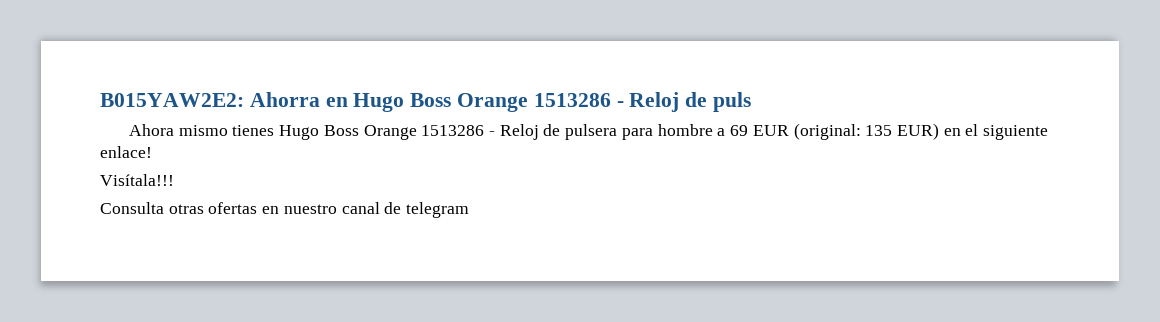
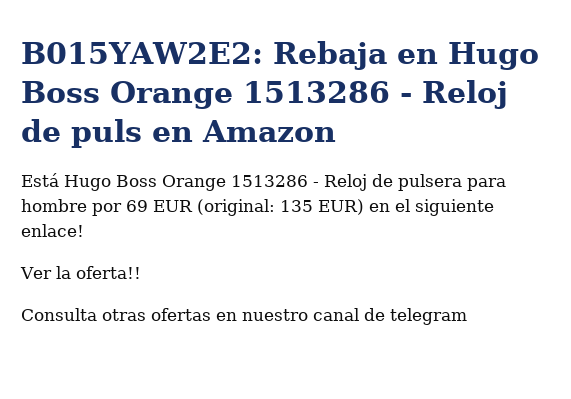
[249,92,320,107] Ahorra -> [272,41,387,70] Rebaja
[128,124,275,136] // Ahora mismo tienes -> [152,120,336,142] [21,173,59,187] en Amazon // Está
[717,128,726,136] a -> [92,203,122,216] por
[100,174,174,186] Visítala!!! -> [20,266,141,279] Ver la oferta!!

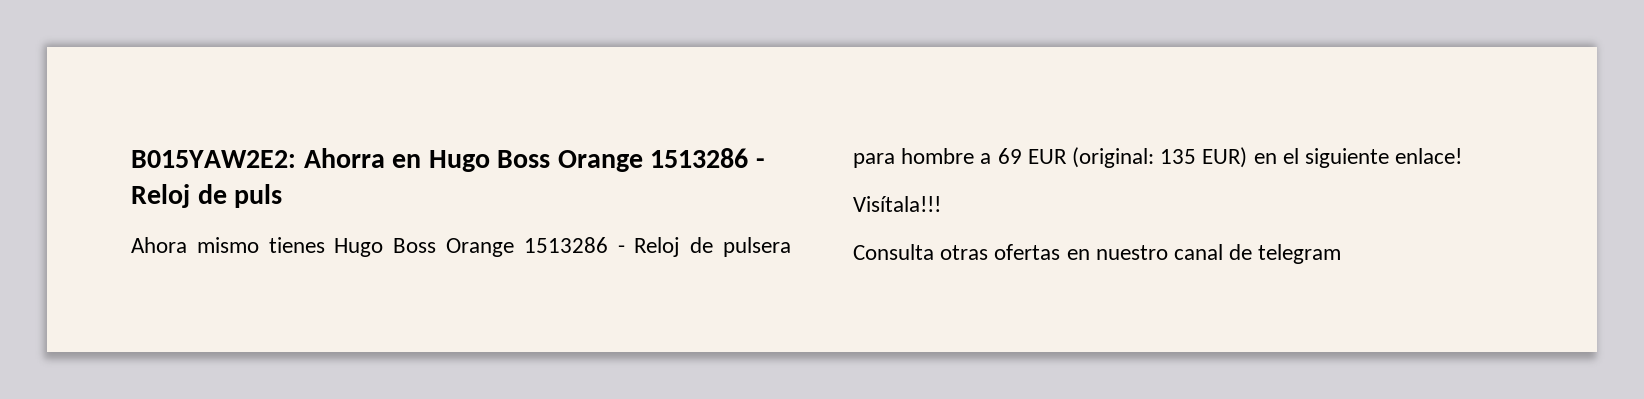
[272,41,387,70] Rebaja -> [303,148,385,168] Ahorra
[152,120,336,142] [21,173,59,187] en Amazon // Está -> [131,237,325,253] // Ahora mismo tienes
[92,203,122,216] por -> [980,153,992,164] a
[20,266,141,279] Ver la oferta!! -> [853,196,941,212] Visítala!!!

